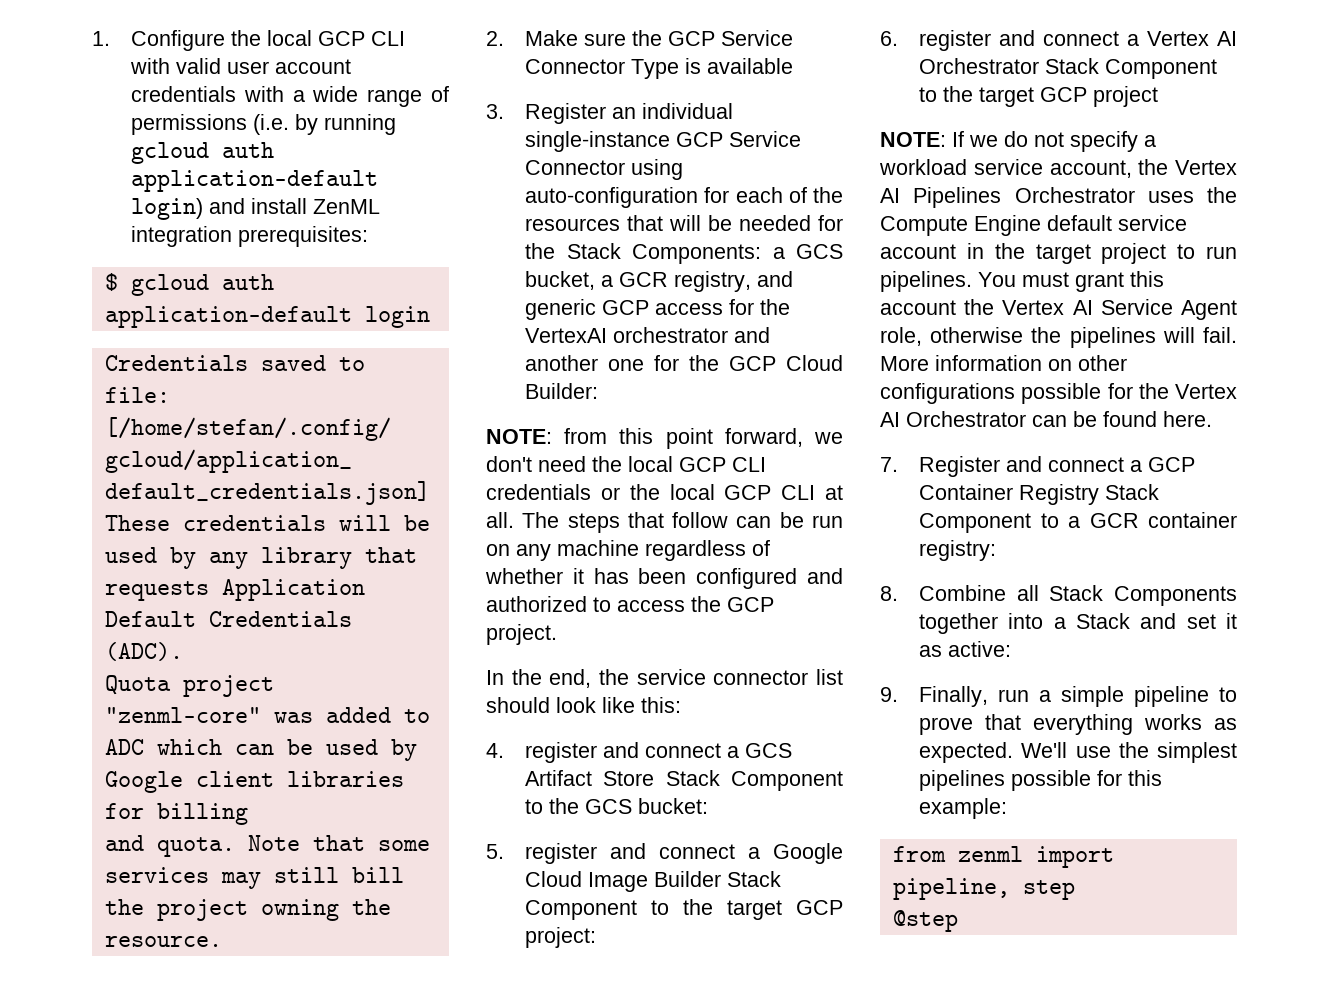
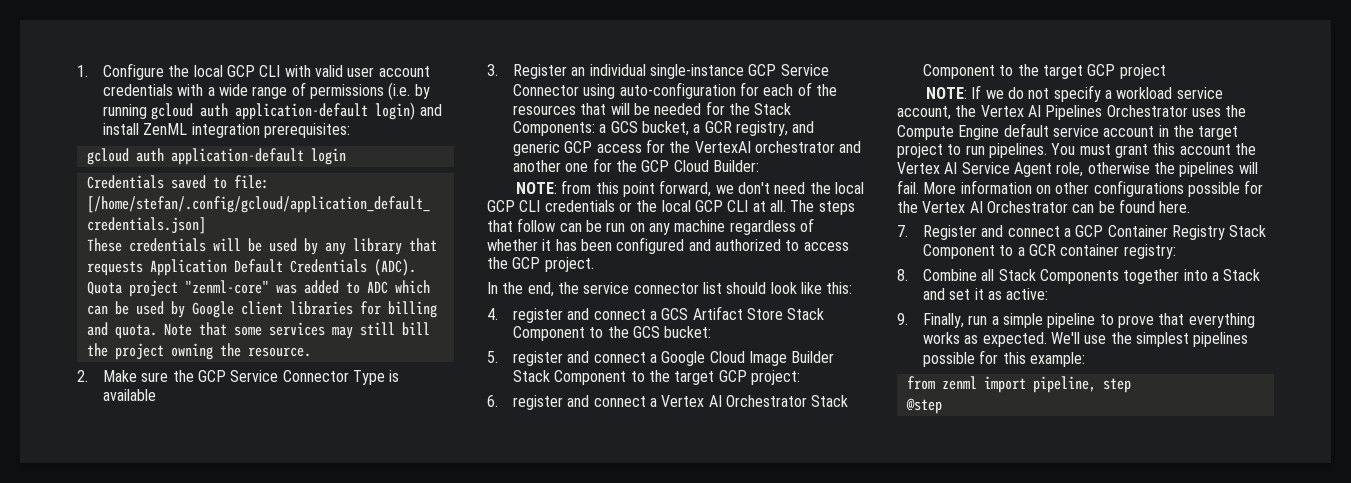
[104,273,118,291] $ -> (351, 130) none

